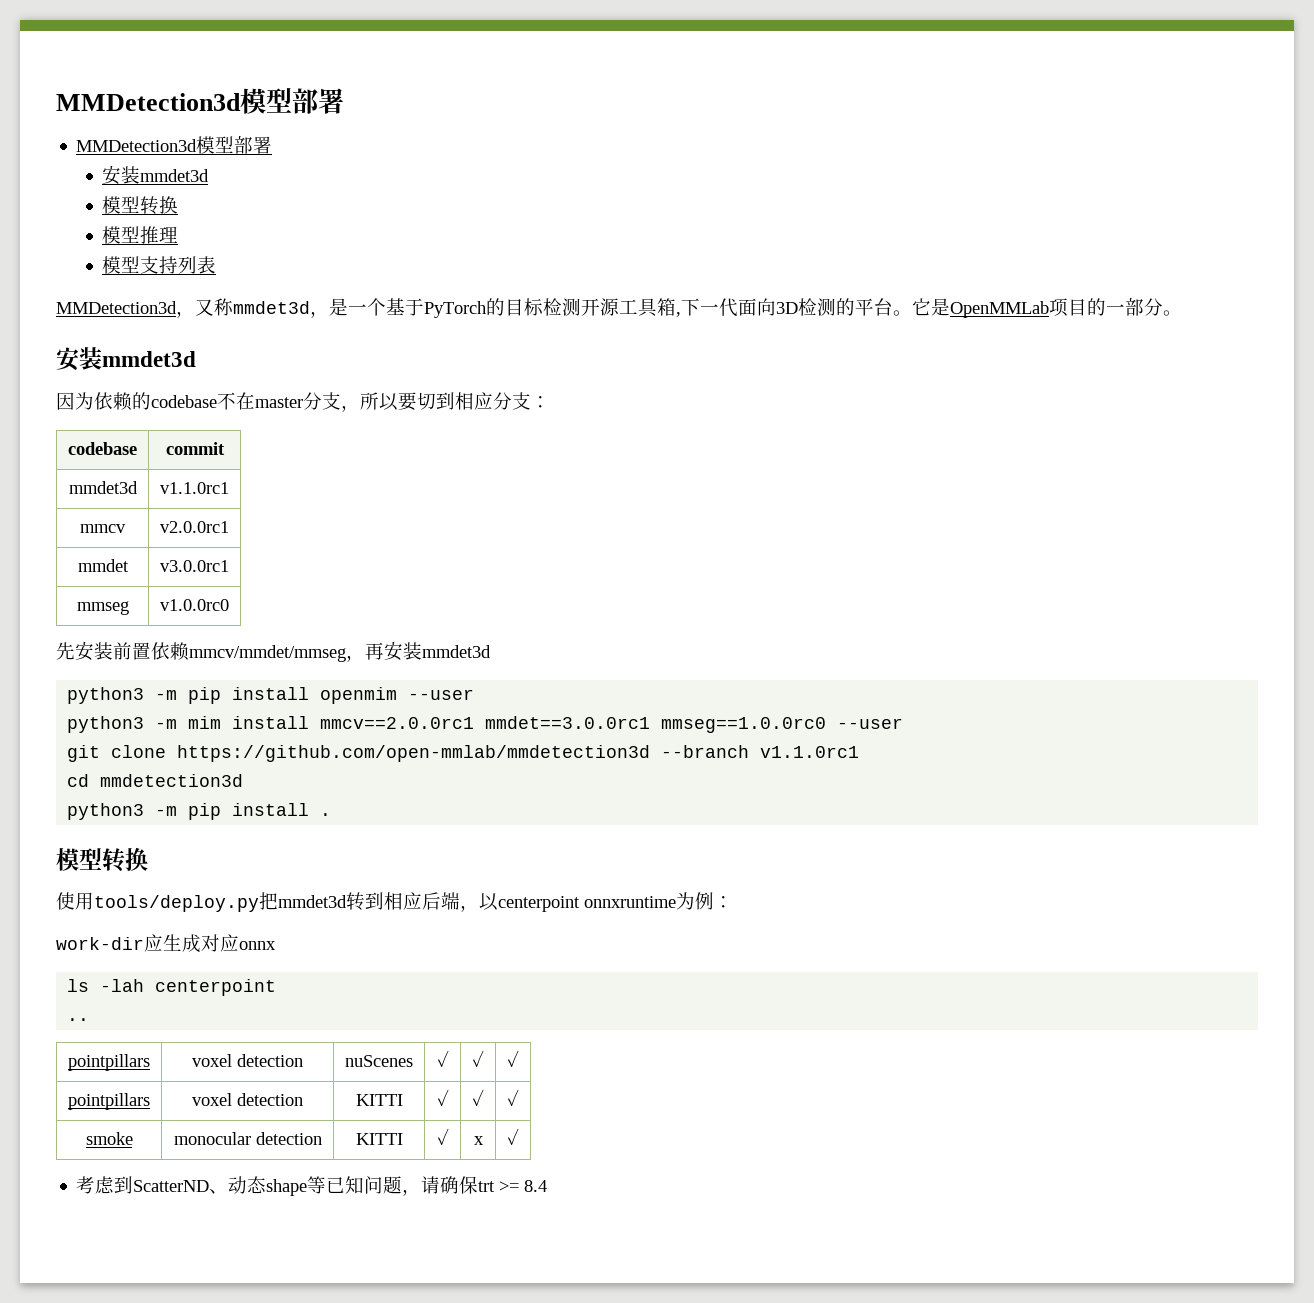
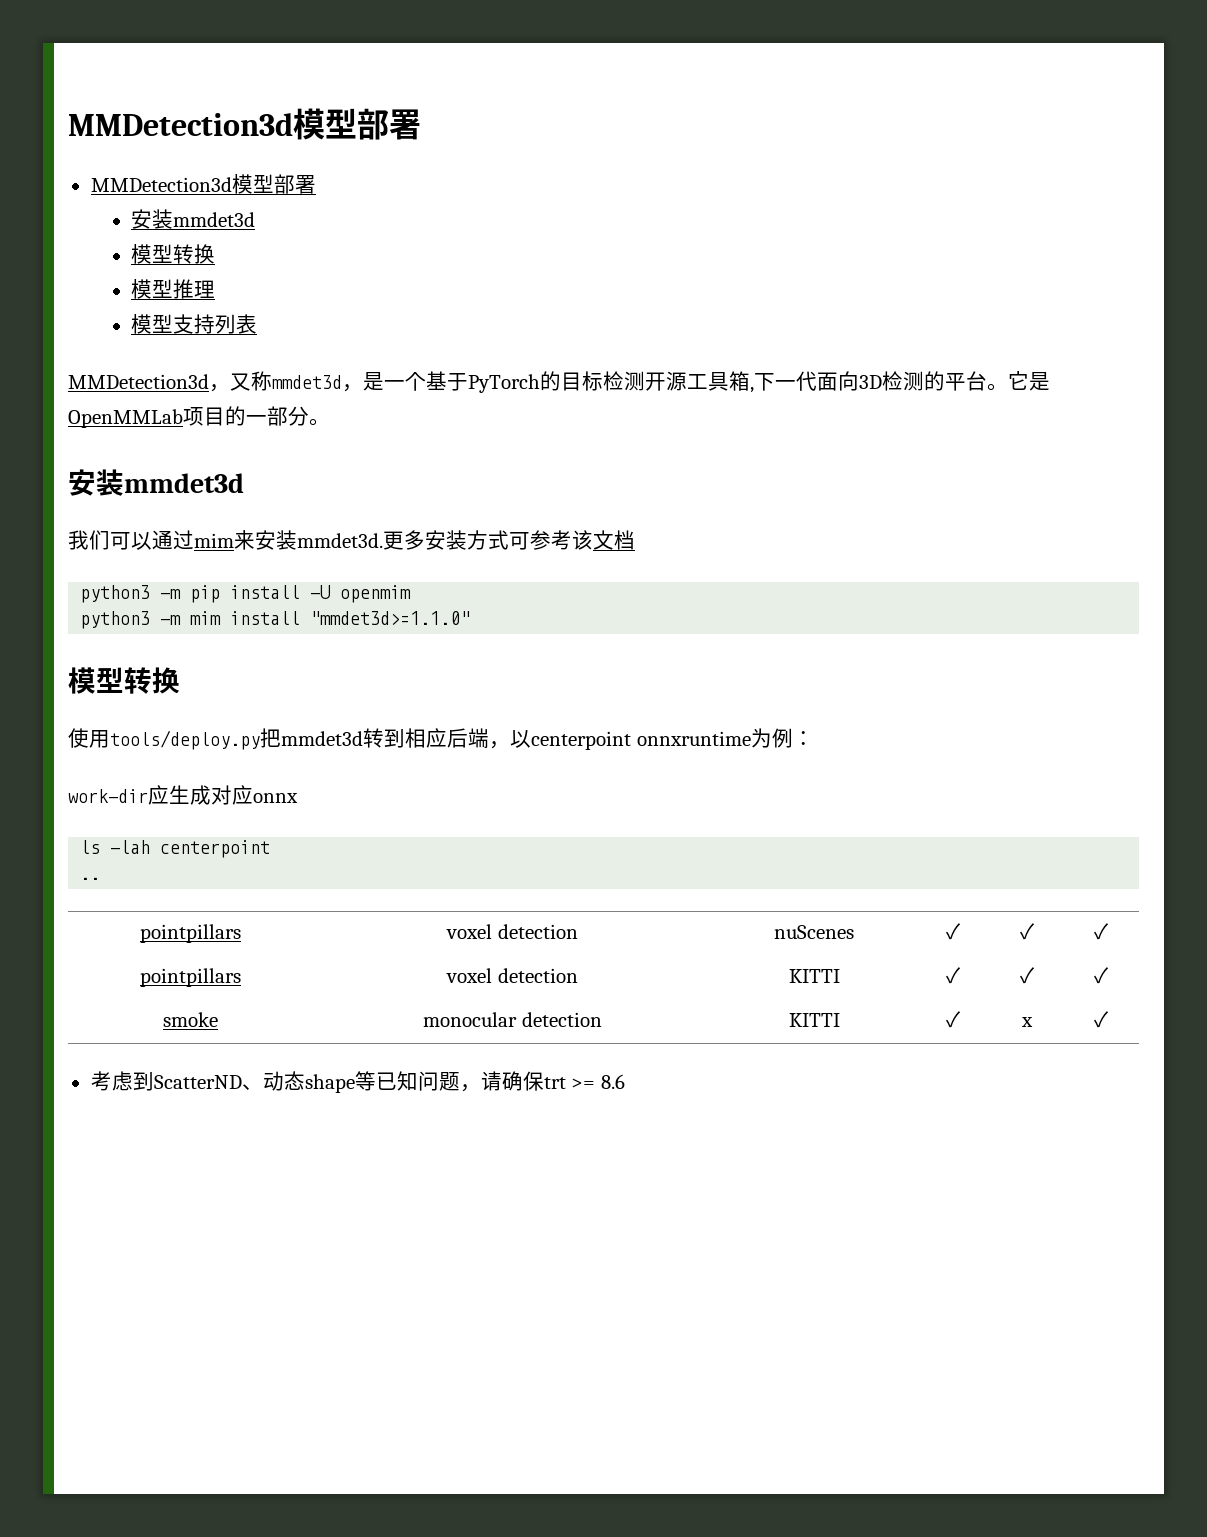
[56,392,550,412] [68,442,137,455] [165,442,225,455] [68,481,138,494] [160,482,229,494] [80,524,126,533] [160,521,229,533] [77,559,129,572] [160,560,229,572] [76,601,129,615] [160,599,229,611] [56,641,491,662] [67,687,310,704] 因为依赖的codebase不在master分支，所以要切到相应分支： // codebase | commit // mmdet3d | v1.1.0rc1 // mmcv | v2.0.0rc1 // mmdet | v3.0.0rc1 // mmseg | v1.0.0rc0 // 先安装前置依赖mmcv/mmdet/mmseg，再安装mmdet3d // python3 -m pip install -> [68,530,635,550] [80,585,332,603] 我们可以通过mim来安装mmdet3d.更多安装方式可参考该文档 // python3 -m pip install -U
[408,689,475,700] --user -> (412, 594) none
[320,716,904,733] [67,745,860,762] [67,774,244,787] [67,803,332,820] mmcv==2.0.0rc1 mmdet==3.0.0rc1 mmseg==1.0.0rc0 --user // git clone https://github.com/open-mmlab/mmdetection3d --branch v1.1.0rc1 // cd mmdetection3d // python3 -m pip install . -> [310,611,471,625] "mmdet3d>=1.1.0"
[524,1180,548,1192] 8.4 -> [600,1074,625,1089] 8.6

